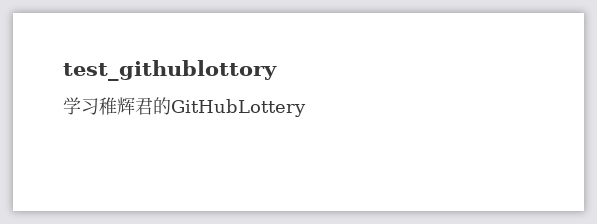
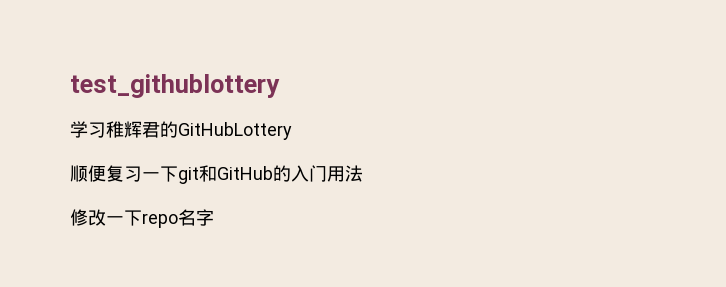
[63,60,277,81] test_githublottory -> [70,74,280,98] test_githublottery
(306, 108) none -> [70,165,363,184] [70,209,214,228] // 顺便复习一下git和GitHub的入门用法 // 修改一下repo名字

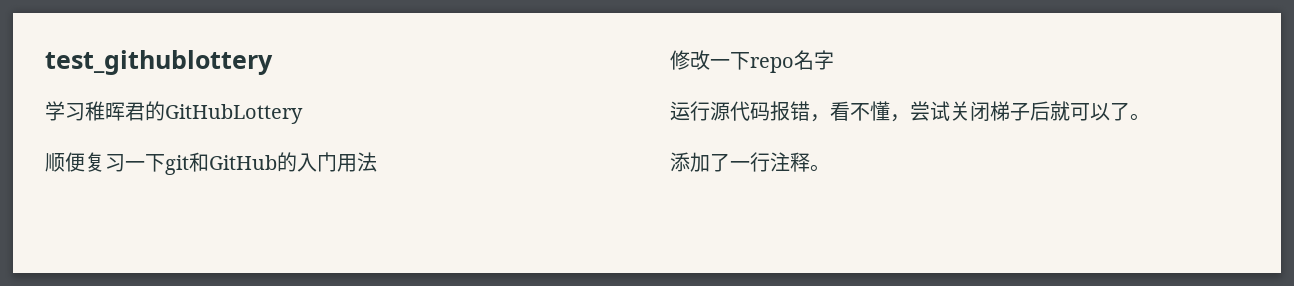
[124,121,142,138] 辉 -> [105,102,125,121] 晖
(214, 217) none -> [670,101,1150,122] [670,152,830,172] // 运行源代码报错，看不懂，尝试关闭梯子后就可以了。 // 添加了一行注释。

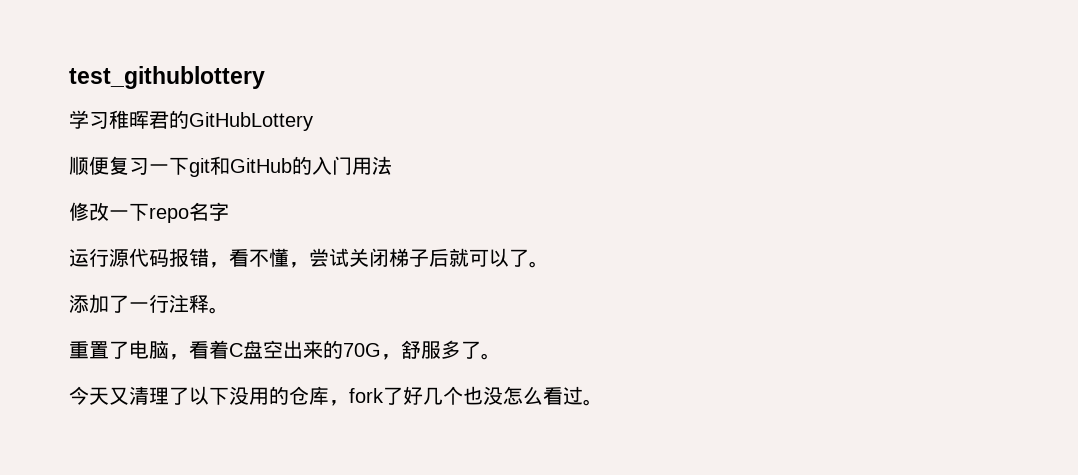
(830, 168) none -> [69,340,501,360] [69,386,603,406] // 重置了电脑，看着C盘空出来的70G，舒服多了。 // 今天又清理了以下没用的仓库，fork了好几个也没怎么看过。

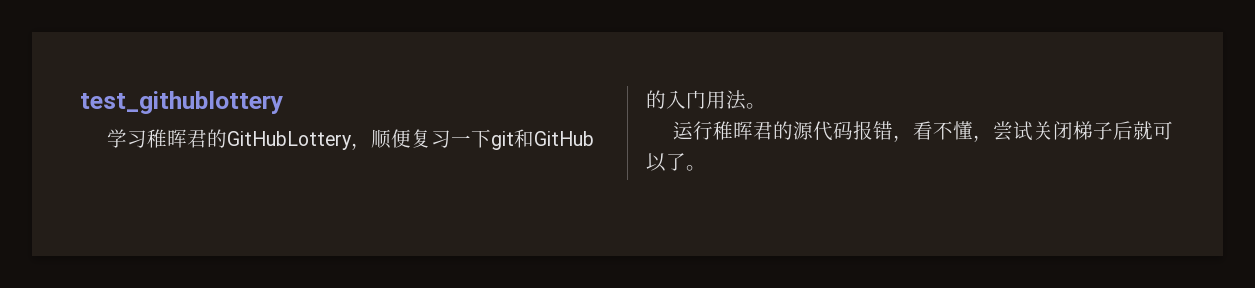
(313, 121) // -> [351,143,372,150] ，
[69,202,229,223] // 修改一下repo名字 -> [746,103,766,109] 。
(109, 257) none -> [713,121,794,140] 稚晖君的
[69,294,229,314] [69,340,501,360] [69,386,603,406] // 添加了一行注释。 // 重置了电脑，看着C盘空出来的70G，舒服多了。 // 今天又清理了以下没用的仓库，fork了好几个也没怎么看过。 -> (706, 168) none

